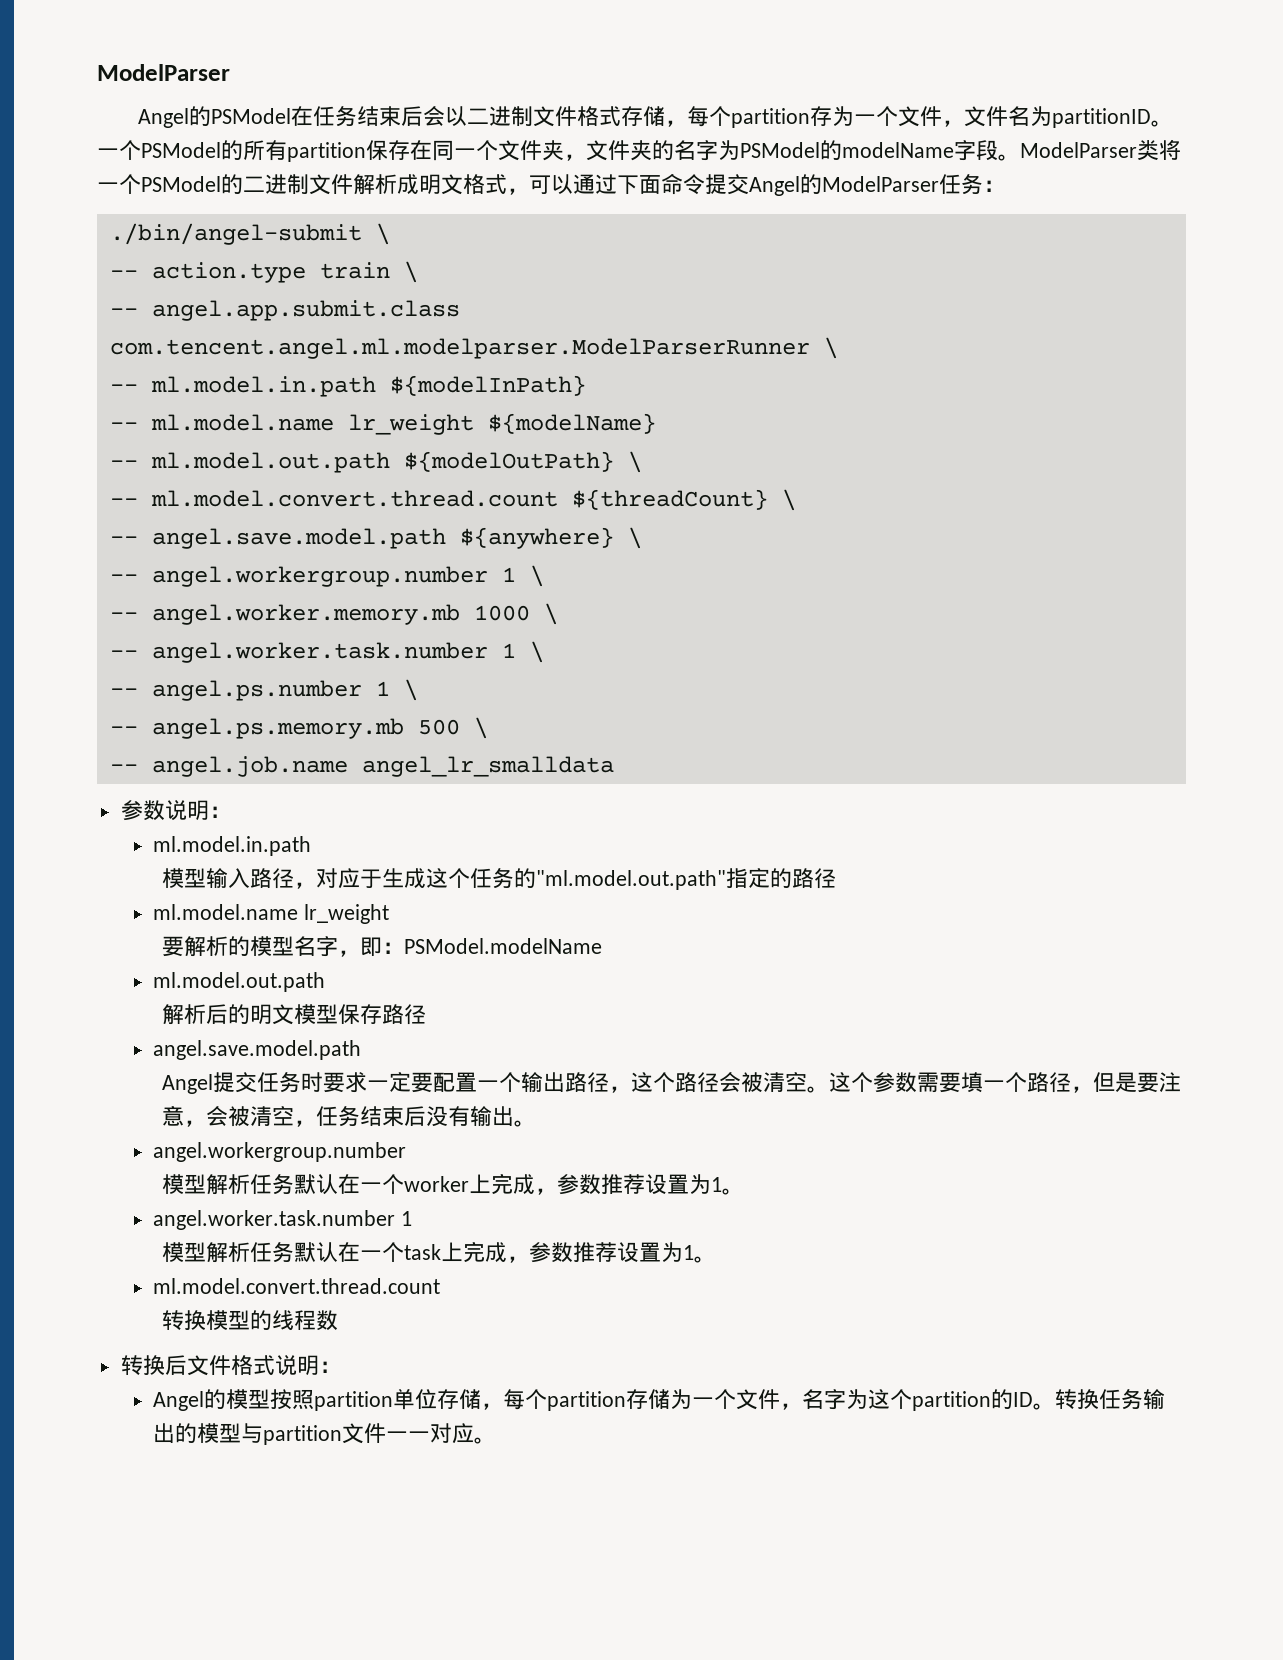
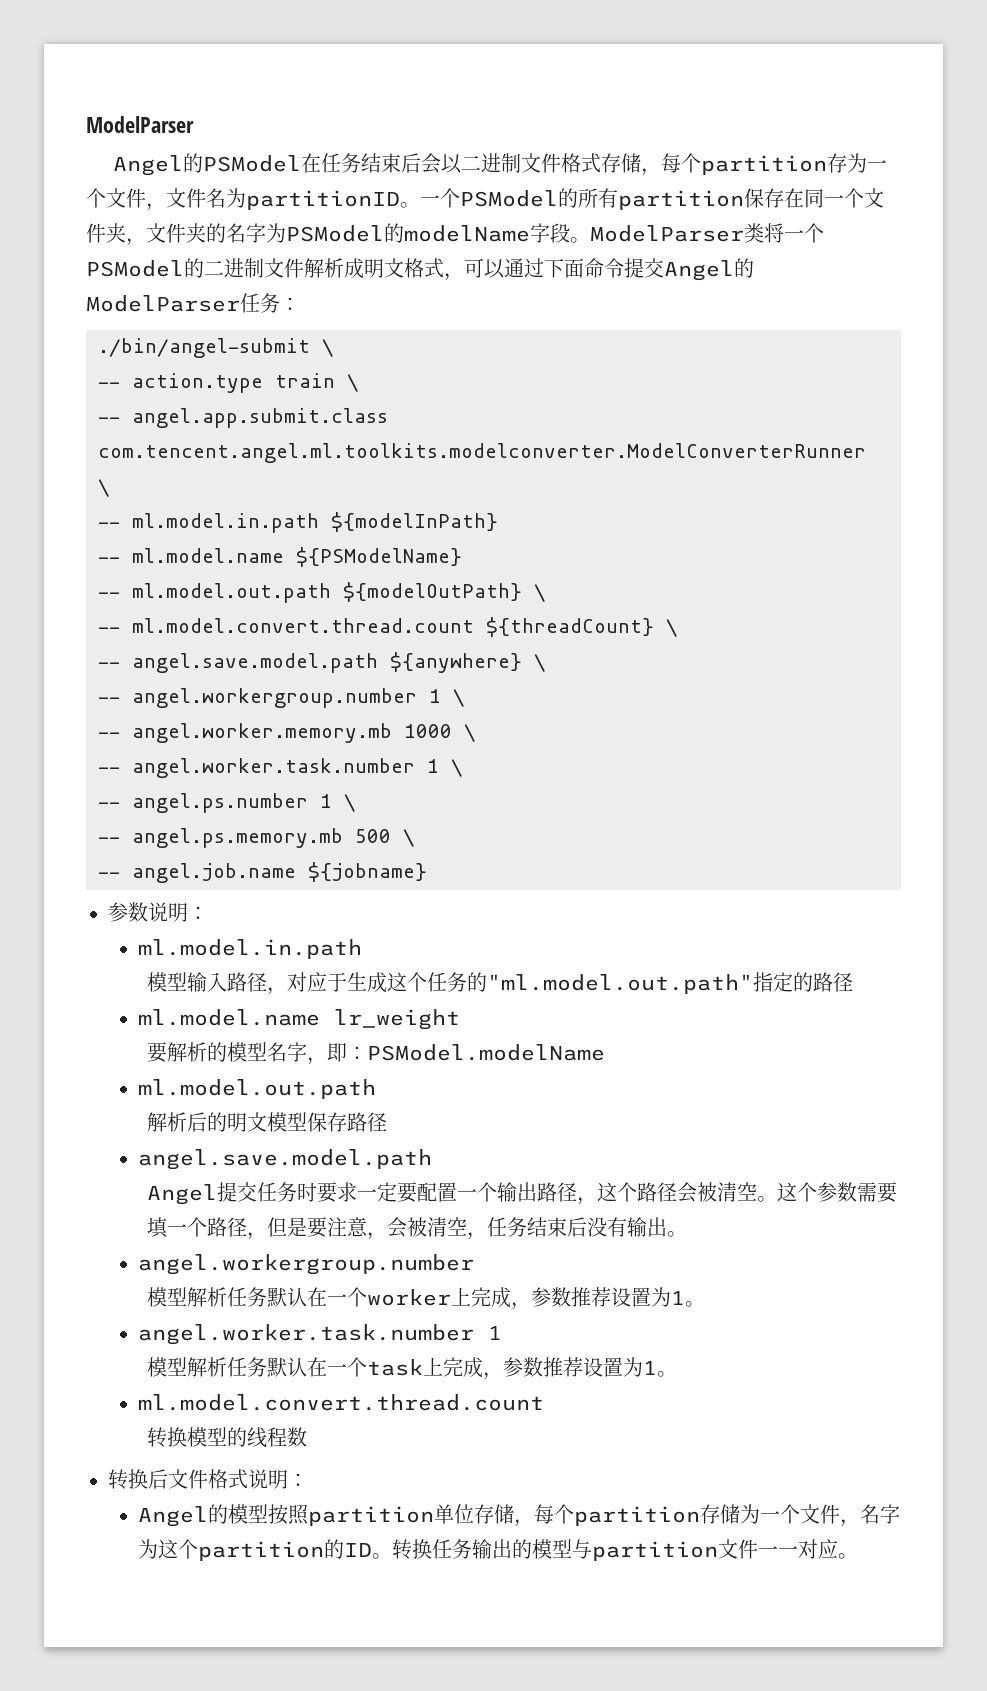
[109,338,810,359] com.tencent.angel.ml.modelparser.ModelParserRunner -> [98,443,866,463] com.tencent.angel.ml.toolkits.modelconverter.ModelConverterRunner
[347,413,656,435] lr_weight ${modelName} -> [296,547,462,567] ${PSModelName}
[361,756,614,777] angel_lr_smalldata -> [308,862,427,882] ${jobname}

